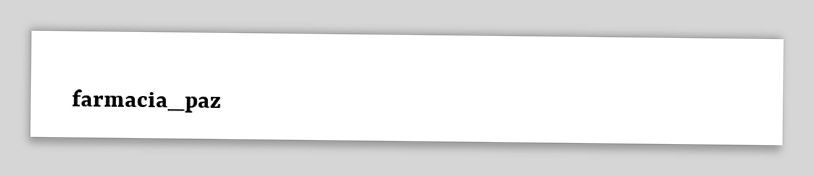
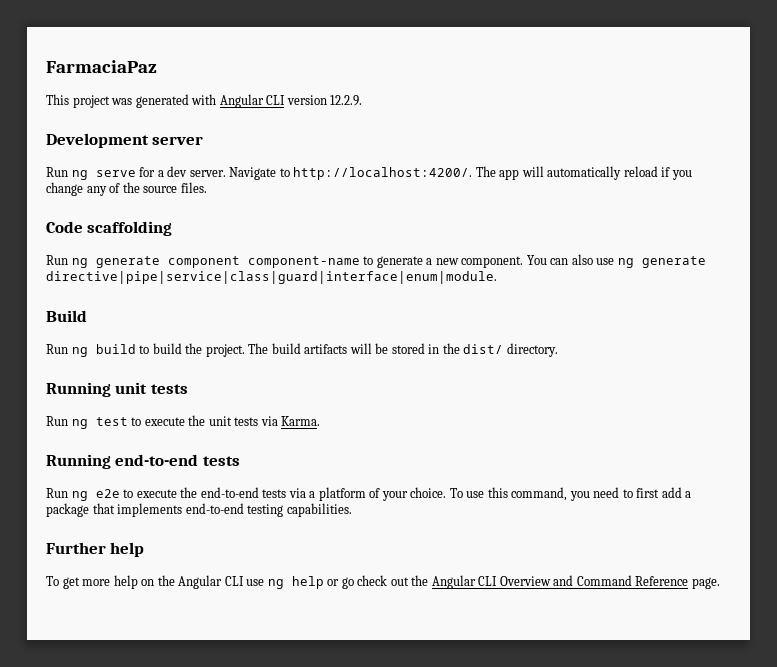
[71,89,221,113] farmacia_paz -> [46,60,157,73] [46,94,363,108] [46,133,204,148] [46,166,692,180] [46,182,207,196] [46,221,173,236] [46,254,706,268] [46,271,497,284] [46,310,87,322] [46,343,558,357] [46,382,188,397] [46,415,321,429] [46,454,240,469] [46,487,692,501] [46,503,352,517] [46,542,145,557] [46,575,720,589] FarmaciaPaz // This project was generated with Angular CLI version 12.2.9. // Development server // Run ng serve for a dev server. Navigate to http://localhost:4200/. The app will automatically reload if you change any of the source files. // Code scaffolding // Run ng generate component component-name to generate a new component. You can also use ng generate directive|pipe|service|class|guard|interface|enum|module. // Build // Run ng build to build the project. The build artifacts will be stored in the dist/ directory. // Running unit tests // Run ng test to execute the unit tests via Karma. // Running end-to-end tests // Run ng e2e to execute the end-to-end tests via a platform of your choice. To use this command, you need to first add a package that implements end-to-end testing capabilities. // Further help // To get more help on the Angular CLI use ng help or go check out the Angular CLI Overview and Command Reference page.

